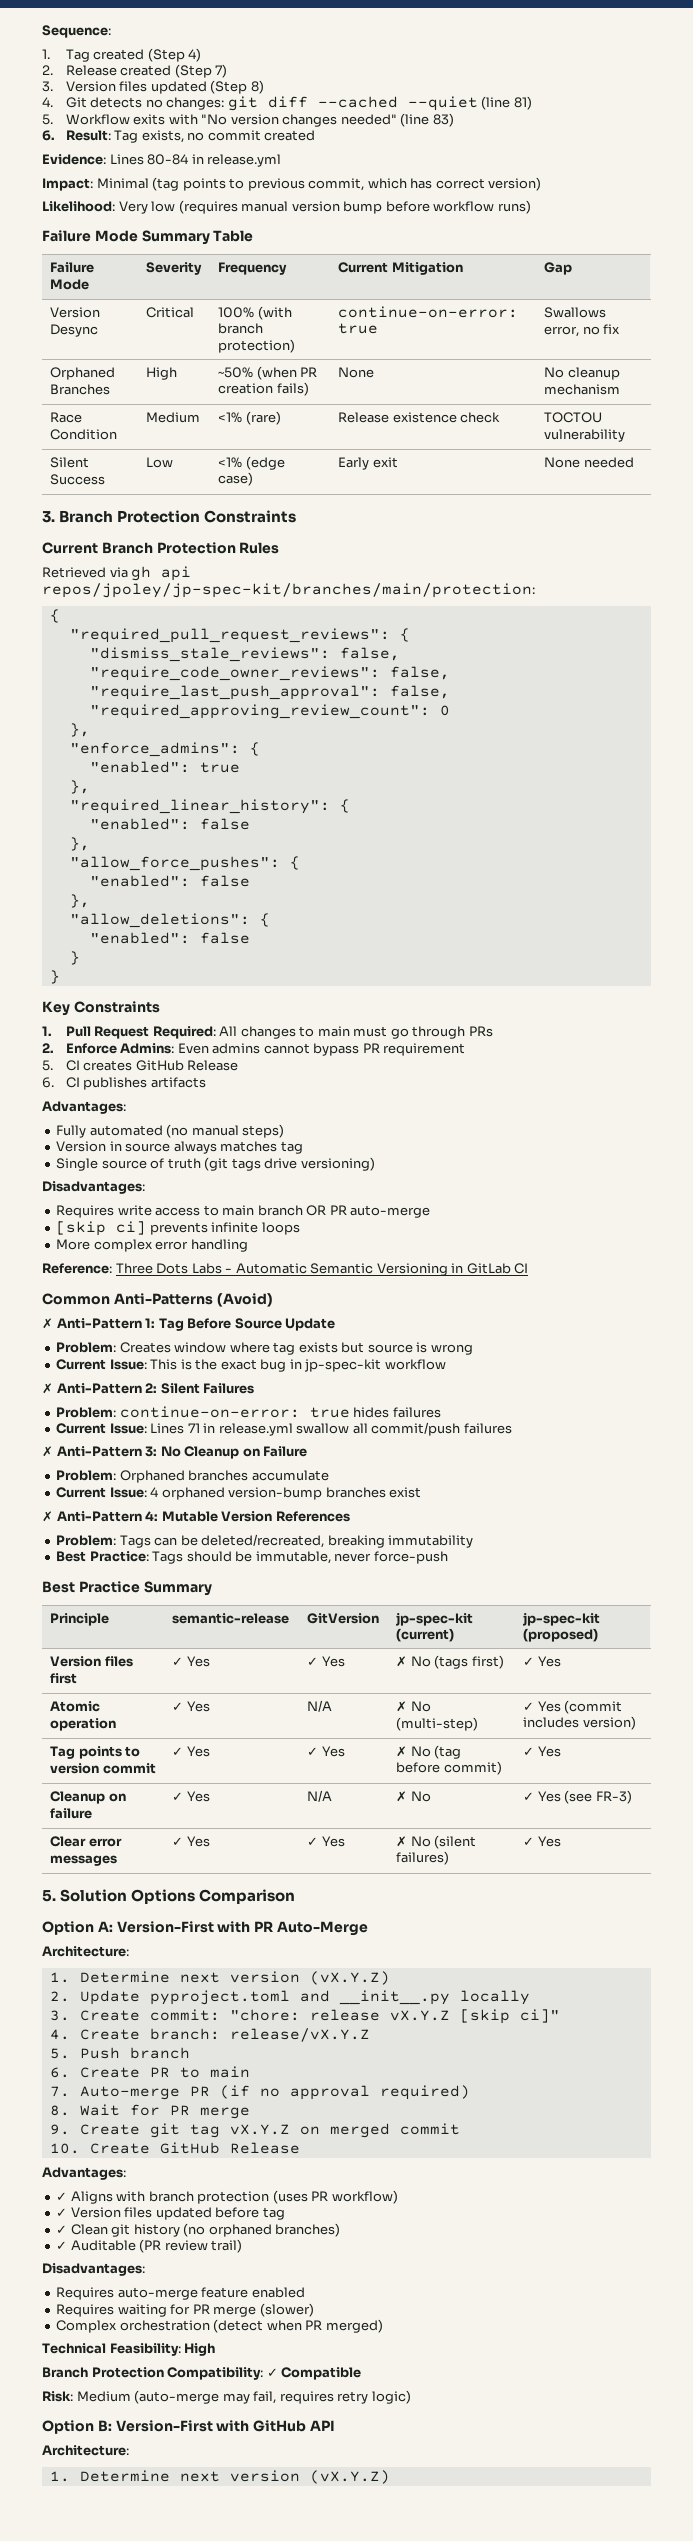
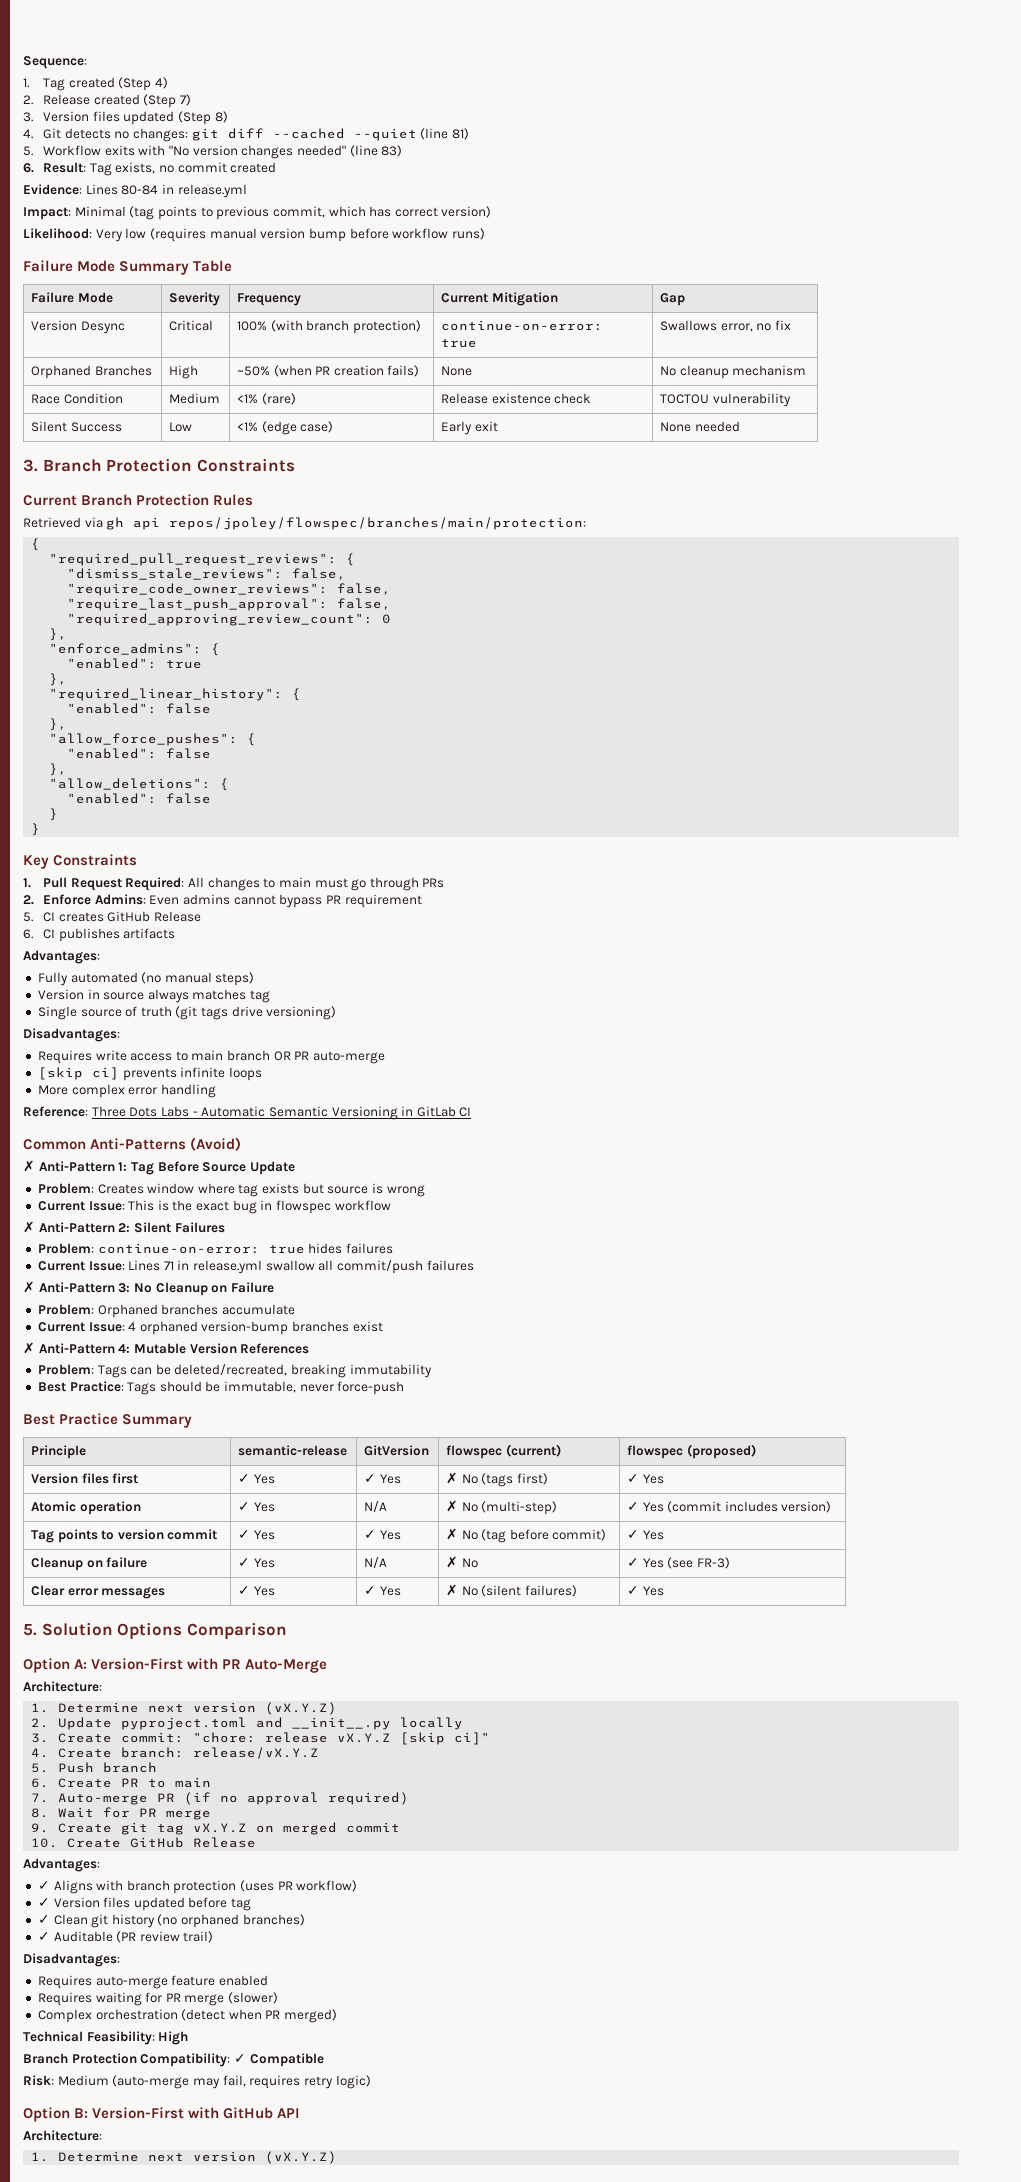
[42,583,535,598] repos/jpoley/jp-spec-kit/branches/main/protection: -> [169,517,587,530] repos/jpoley/flowspec/branches/main/protection:
[304,1359,382,1372] jp-spec-kit -> [276,1200,332,1214] flowspec
[396,1612,474,1626] jp-spec-kit -> [445,1445,502,1459] flowspec
[523,1612,601,1626] jp-spec-kit -> [626,1445,683,1459] flowspec

